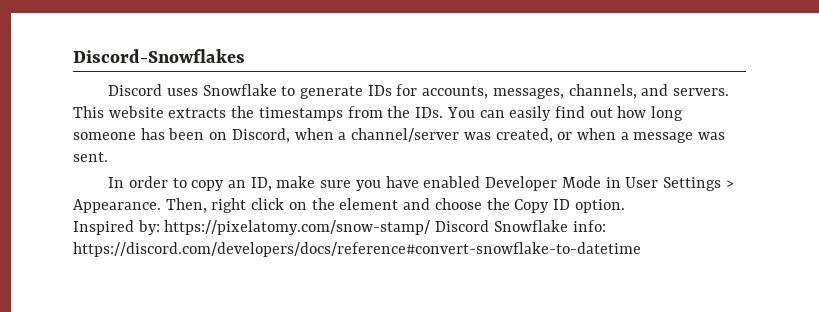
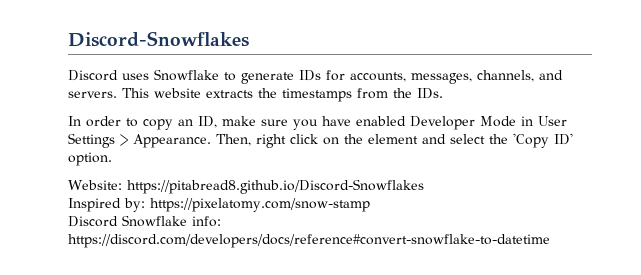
[446,106,684,121] [73,128,726,143] [73,152,108,162] You can easily find out how long someone has been on Discord, when a channel/server was created, or when a message was sent. -> (443, 93) none
[434,198,570,213] choose the Copy ID -> [450,133,573,148] select the 'Copy ID'
(625, 206) none -> [68,179,424,194] // Website: https://pitabread8.github.io/Discord-Snowflakes
[164,220,431,235] https://pixelatomy.com/snow-stamp/ -> [150,198,370,212] https://pixelatomy.com/snow-stamp //

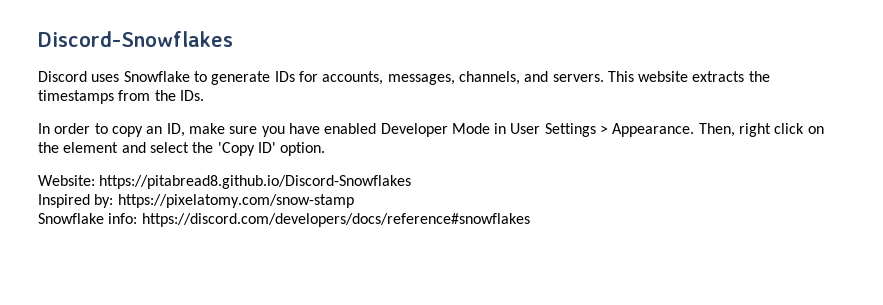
[68,216,118,227] Discord -> (354, 201) none
[68,234,550,248] https://discord.com/developers/docs/reference#convert-snowflake-to-datetime -> [141,213,530,227] https://discord.com/developers/docs/reference#snowflakes

